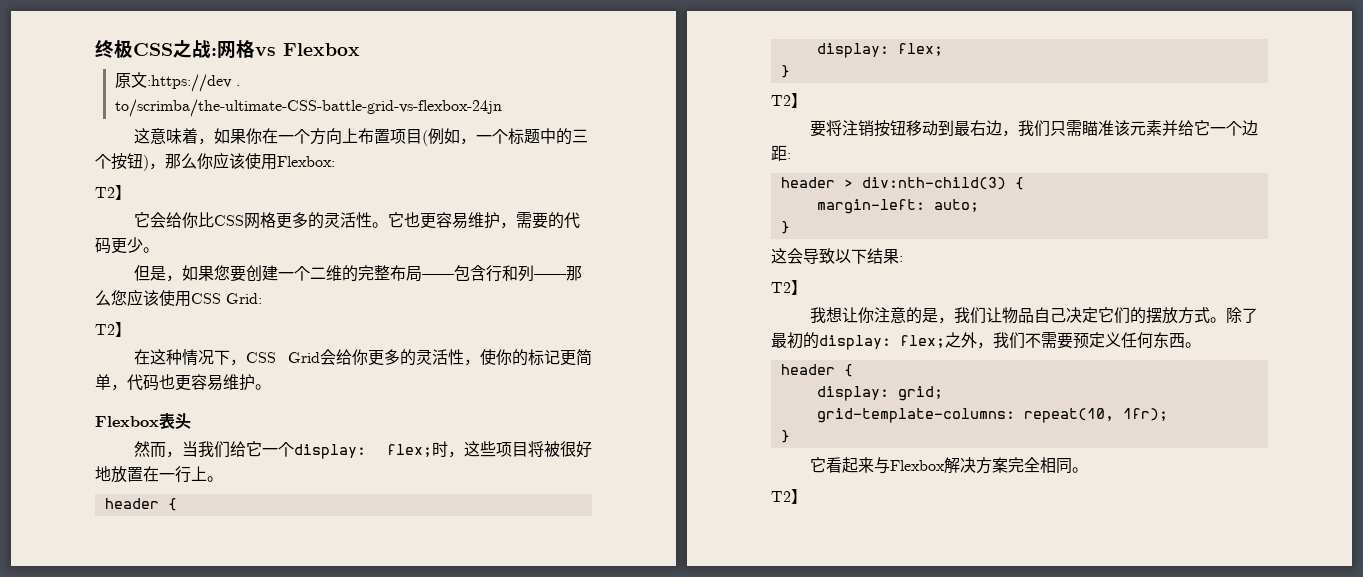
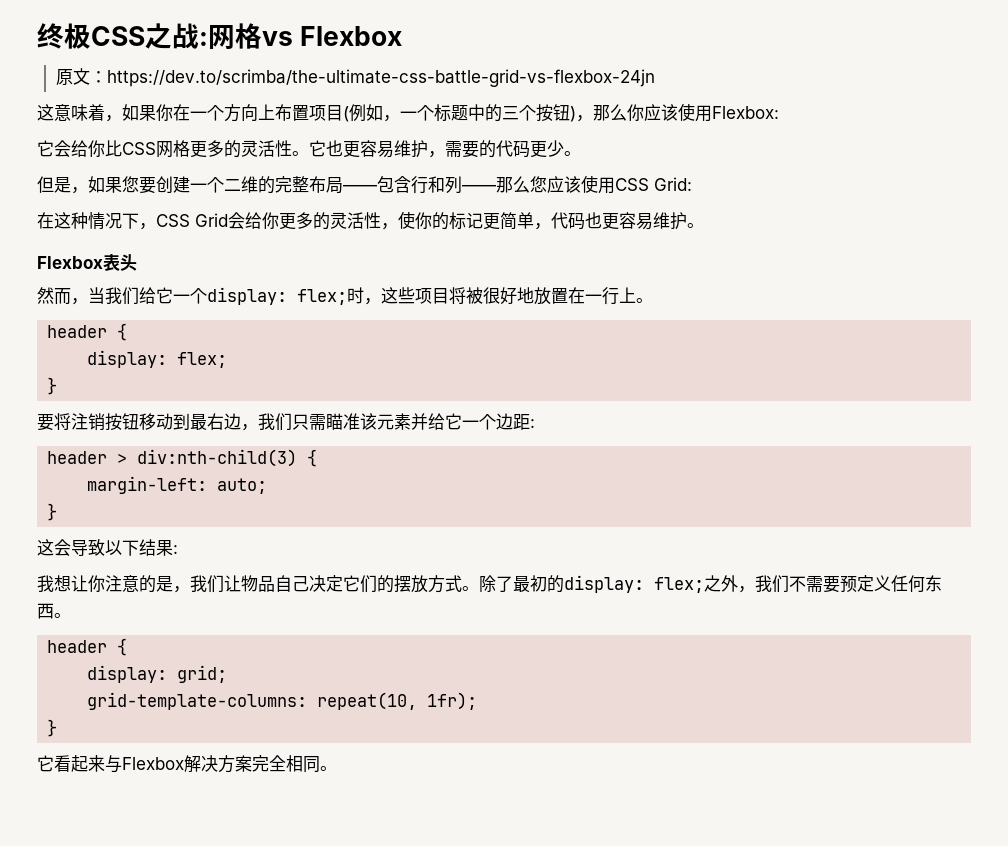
[146,74,240,92] [114,99,502,117] :https://dev . to/scrimba/the-ultimate-CSS-battle-grid-vs-flexbox-24jn -> [89,69,655,87] ：https://dev.to/scrimba/the-ultimate-css-battle-grid-vs-flexbox-24jn
[95,185,131,200] // T2】 -> (779, 112) none
[95,322,131,337] // T2】 -> (692, 184) none
[771,93,807,108] // T2】 -> (58, 386) none
[771,280,807,295] // T2】 -> (178, 549) none
[771,489,807,504] // T2】 -> (337, 768) none

